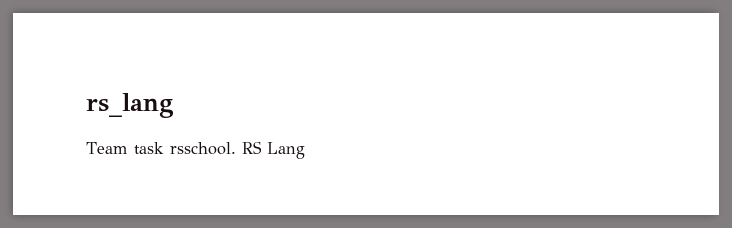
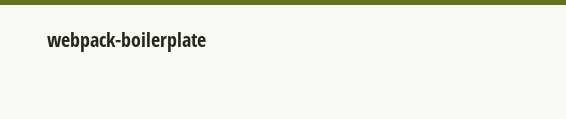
[86,93,174,118] [86,141,305,159] rs_lang // Team task rsschool. RS Lang -> [47,32,206,52] webpack-boilerplate

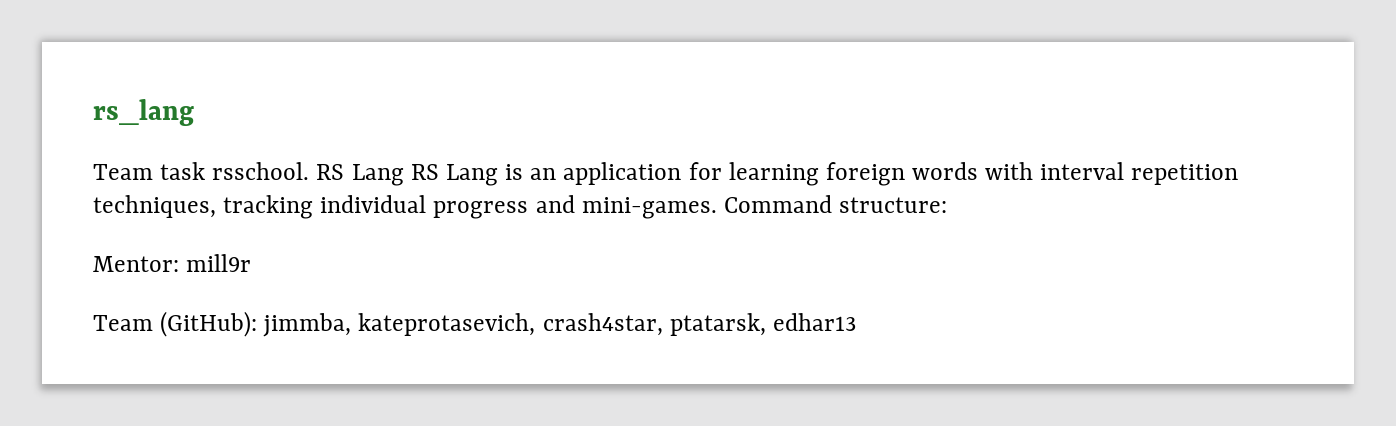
[47,32,206,52] webpack-boilerplate -> [93,99,194,126] [93,162,1239,186] [93,195,948,219] [93,254,252,272] [93,311,856,337] rs_lang // Team task rsschool. RS Lang RS Lang is an application for learning foreign words with interval repetition techniques, tracking individual progress and mini-games. Command structure: // Mentor: mill9r // Team (GitHub): jimmba, kateprotasevich, crash4star, ptatarsk, edhar13

